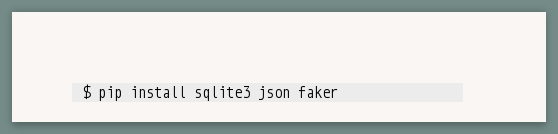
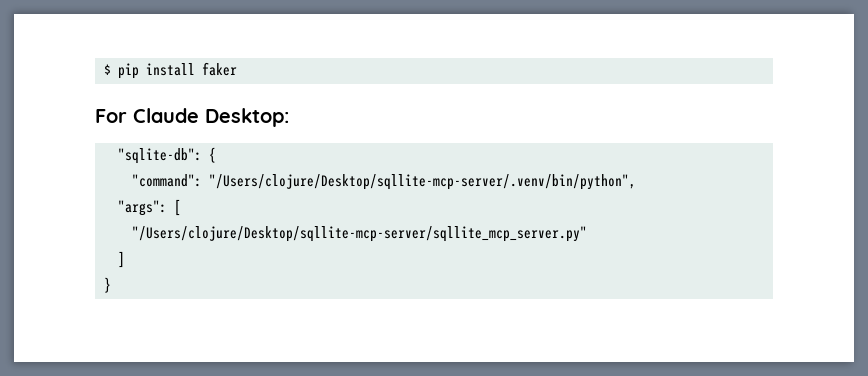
[193,86,290,101] sqlite3 json -> (195, 69) none
(338, 92) none -> [95,108,289,127] [118,147,216,164] [132,174,636,190] [118,199,181,216] [132,226,587,242] [118,251,125,268] [104,277,111,293] // For Claude Desktop: // "sqlite-db": { // "command": "/Users/clojure/Desktop/sqllite-mcp-server/.venv/bin/python", // "args": [ // "/Users/clojure/Desktop/sqllite-mcp-server/sqllite_mcp_server.py" // ] // }

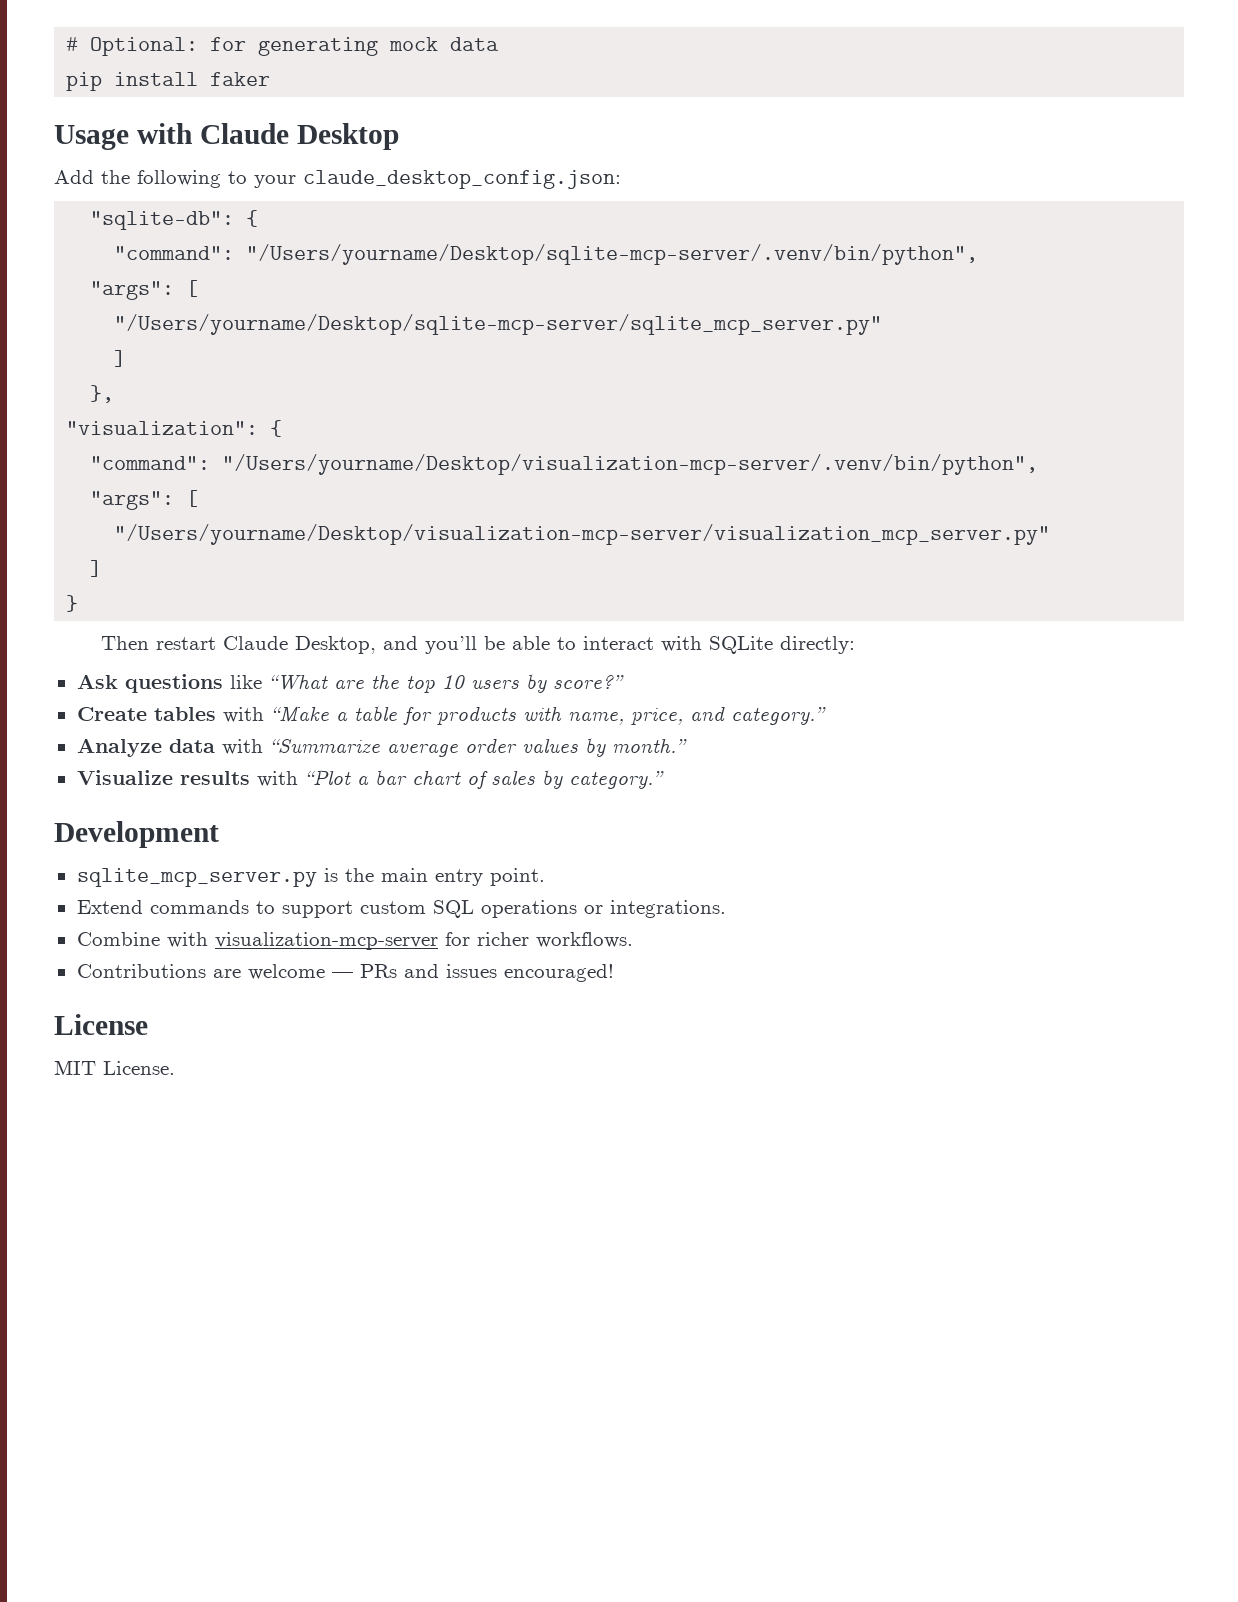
[104,62,237,79] [95,108,289,127] $ pip install faker // For Claude Desktop: -> [66,37,500,56] [66,72,271,91] [54,123,399,150] [54,170,621,189] # Optional: for generating mock data // pip install faker // Usage with Claude Desktop // Add the following to your claude_desktop_config.json:
[209,174,636,190] [118,199,181,216] [132,226,587,242] [118,251,125,268] [104,277,111,293] "/Users/clojure/Desktop/sqllite-mcp-server/.venv/bin/python", // "args": [ // "/Users/clojure/Desktop/sqllite-mcp-server/sqllite_mcp_server.py" // ] // } -> [246,244,979,265] [90,280,199,300] [114,314,883,335] [114,350,127,367] [90,385,115,403] [66,420,283,437] [90,454,1039,475] [90,490,199,510] [114,524,1051,545] [90,560,103,577] [66,595,79,612] [101,636,856,654] [76,673,624,693] [76,705,826,725] [76,737,687,757] [76,769,664,789] [54,821,219,848] [76,868,545,887] [76,900,726,918] [76,932,633,950] [76,964,614,982] [54,1014,148,1035] [54,1060,175,1075] "/Users/yourname/Desktop/sqlite-mcp-server/.venv/bin/python", // "args": [ // "/Users/yourname/Desktop/sqlite-mcp-server/sqlite_mcp_server.py" // ] // }, // "visualization": { // "command": "/Users/yourname/Desktop/visualization-mcp-server/.venv/bin/python", // "args": [ // "/Users/yourname/Desktop/visualization-mcp-server/visualization_mcp_server.py" // ] // } // Then restart Claude Desktop, and you’ll be able to interact with SQLite directly: // Ask questions like “What are the top 10 users by score?” // Create tables with “Make a table for products with name, price, and category.” // Analyze data with “Summarize average order values by month.” // Visualize results with “Plot a bar chart of sales by category.” // Development // sqlite_mcp_server.py is the main entry point. // Extend commands to support custom SQL operations or integrations. // Combine with visualization-mcp-server for richer workflows. // Contributions are welcome — PRs and issues encouraged! // License // MIT License.

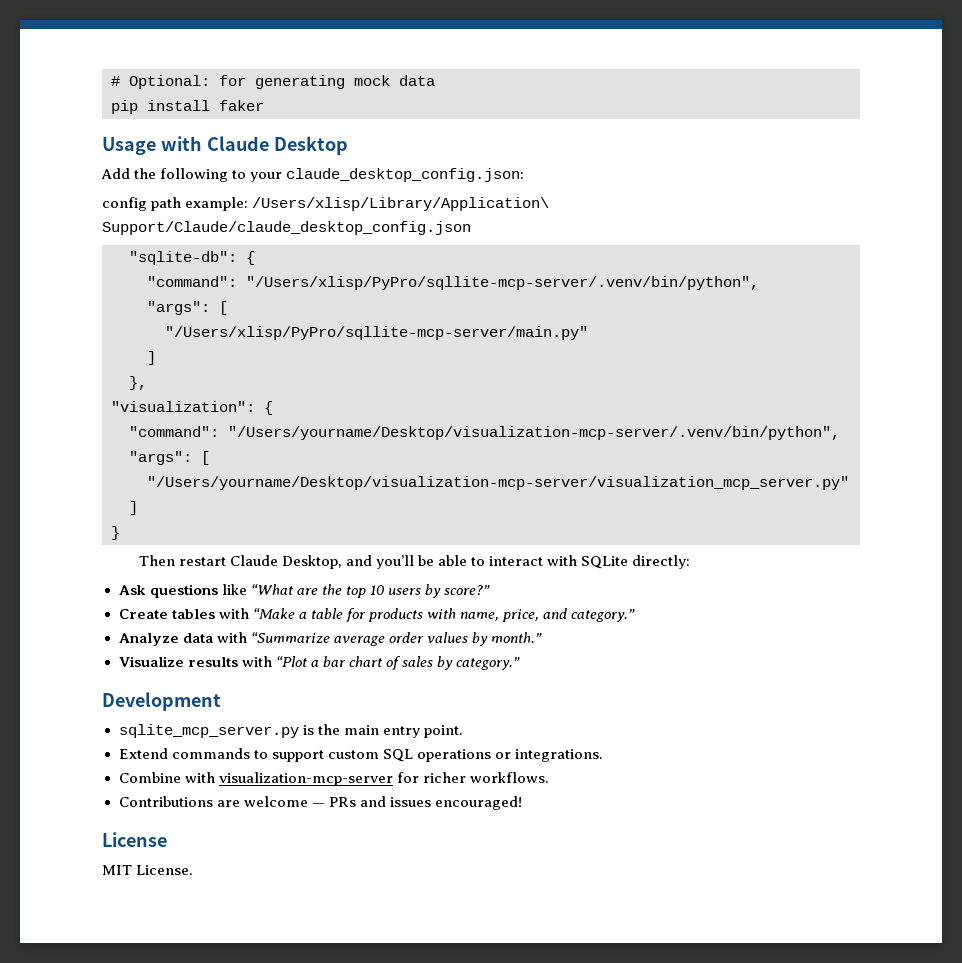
(621, 179) none -> [102,197,550,211] [102,221,471,235] // config path example: /Users/xlisp/Library/Application\ Support/Claude/claude_desktop_config.json
[246,244,979,265] [90,280,199,300] [114,314,883,335] "/Users/yourname/Desktop/sqlite-mcp-server/.venv/bin/python", // "args": [ // "/Users/yourname/Desktop/sqlite-mcp-server/sqlite_mcp_server.py" -> [246,276,759,290] [147,301,228,315] [165,326,588,340] "/Users/xlisp/PyPro/sqllite-mcp-server/.venv/bin/python", // "args": [ // "/Users/xlisp/PyPro/sqllite-mcp-server/main.py"

